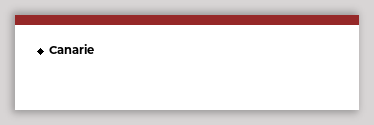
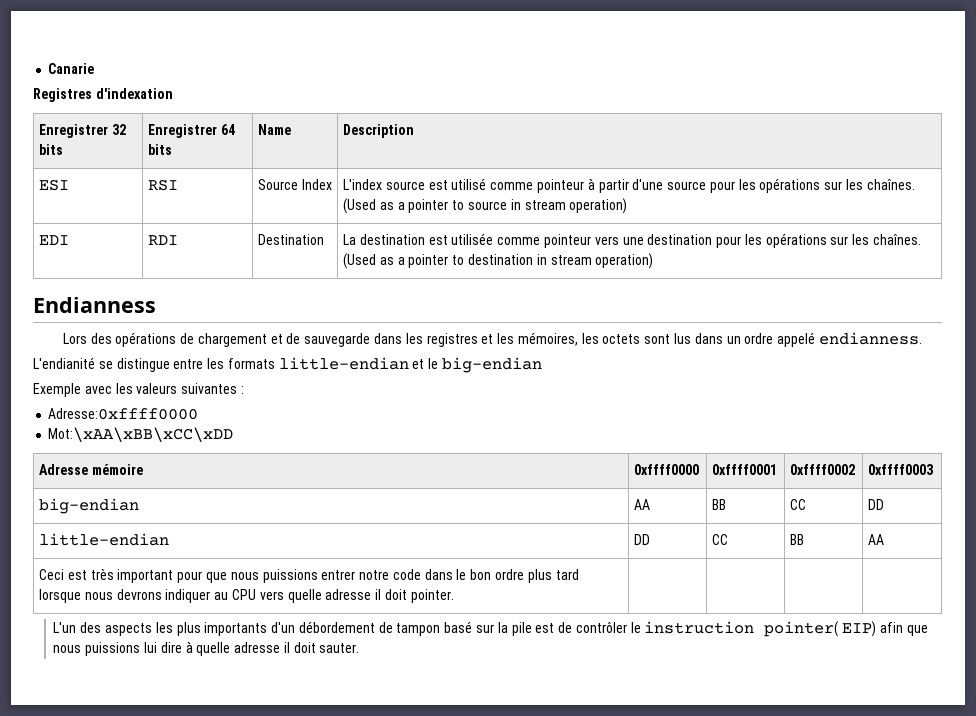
(94, 49) none -> [33,88,173,102] [39,124,126,138] [39,144,64,155] [148,124,235,138] [148,144,173,155] [258,124,292,135] [343,124,415,138] [39,179,70,191] [148,179,179,191] [258,179,332,190] [343,178,915,193] [343,198,628,214] [39,235,70,245] [148,235,179,245] [258,234,325,245] [343,233,922,248] [343,253,654,269] [33,297,156,313] [62,332,922,347] [33,357,543,373] [33,383,244,397] [48,408,199,420] [48,427,234,442] [39,464,143,475] [634,464,700,475] [712,464,778,475] [790,464,856,475] [868,464,934,475] [39,498,140,514] [634,499,651,510] [712,499,727,510] [790,499,807,510] [868,499,885,510] [39,533,170,546] [634,534,651,545] [712,534,729,545] [790,534,805,545] [868,534,885,545] [39,568,579,583] [39,589,454,603] [53,621,928,637] [53,641,360,656] // Registres d'indexation // Enregistrer 32 bits | Enregistrer 64 bits | Name | Description // ESI | RSI | Source Index | L'index source est utilisé comme pointeur à partir d'une source pour les opérations sur les chaînes. (Used as a pointer to source in stream operation) // EDI | RDI | Destination | La destination est utilisée comme pointeur vers une destination pour les opérations sur les chaînes. (Used as a pointer to destination in stream operation) // Endianness // Lors des opérations de chargement et de sauvegarde dans les registres et les mémoires, les octets sont lus dans un ordre appelé endianness. // L'endianité se distingue entre les formats little-endian et le big-endian // Exemple avec les valeurs suivantes : // Adresse:0xffff0000 // Mot:\xAA\xBB\xCC\xDD // Adresse mémoire | 0xffff0000 | 0xffff0001 | 0xffff0002 | 0xffff0003 // big-endian | AA | BB | CC | DD // little-endian | DD | CC | BB | AA // Ceci est très important pour que nous puissions entrer notre code dans le bon ordre plus tard lorsque nous devrons indiquer au CPU vers quelle adresse il doit pointer. | | | | // L'un des aspects les plus importants d'un débordement de tampon basé sur la pile est de contrôler le instruction pointer( EIP) afin que nous puissions lui dire à quelle adresse il doit sauter.

